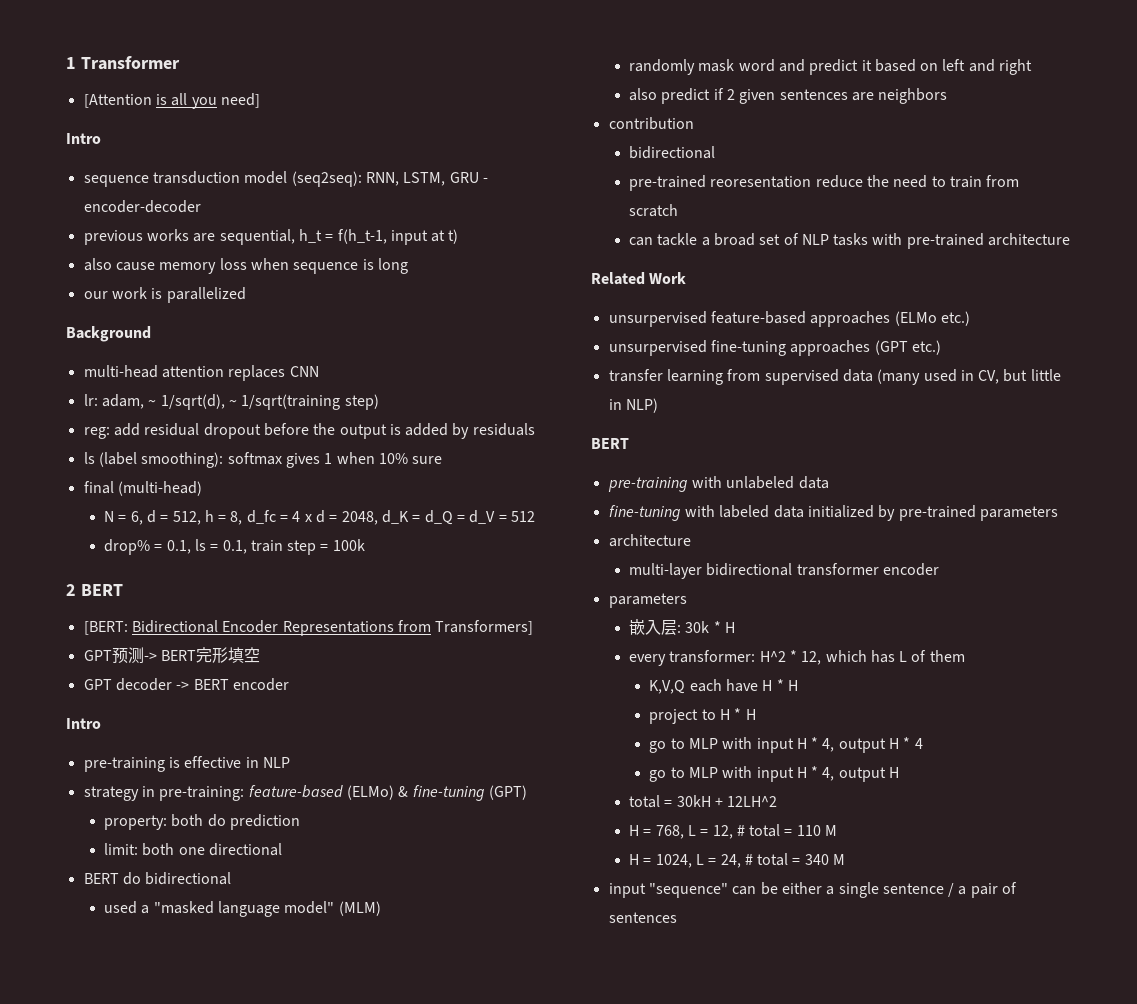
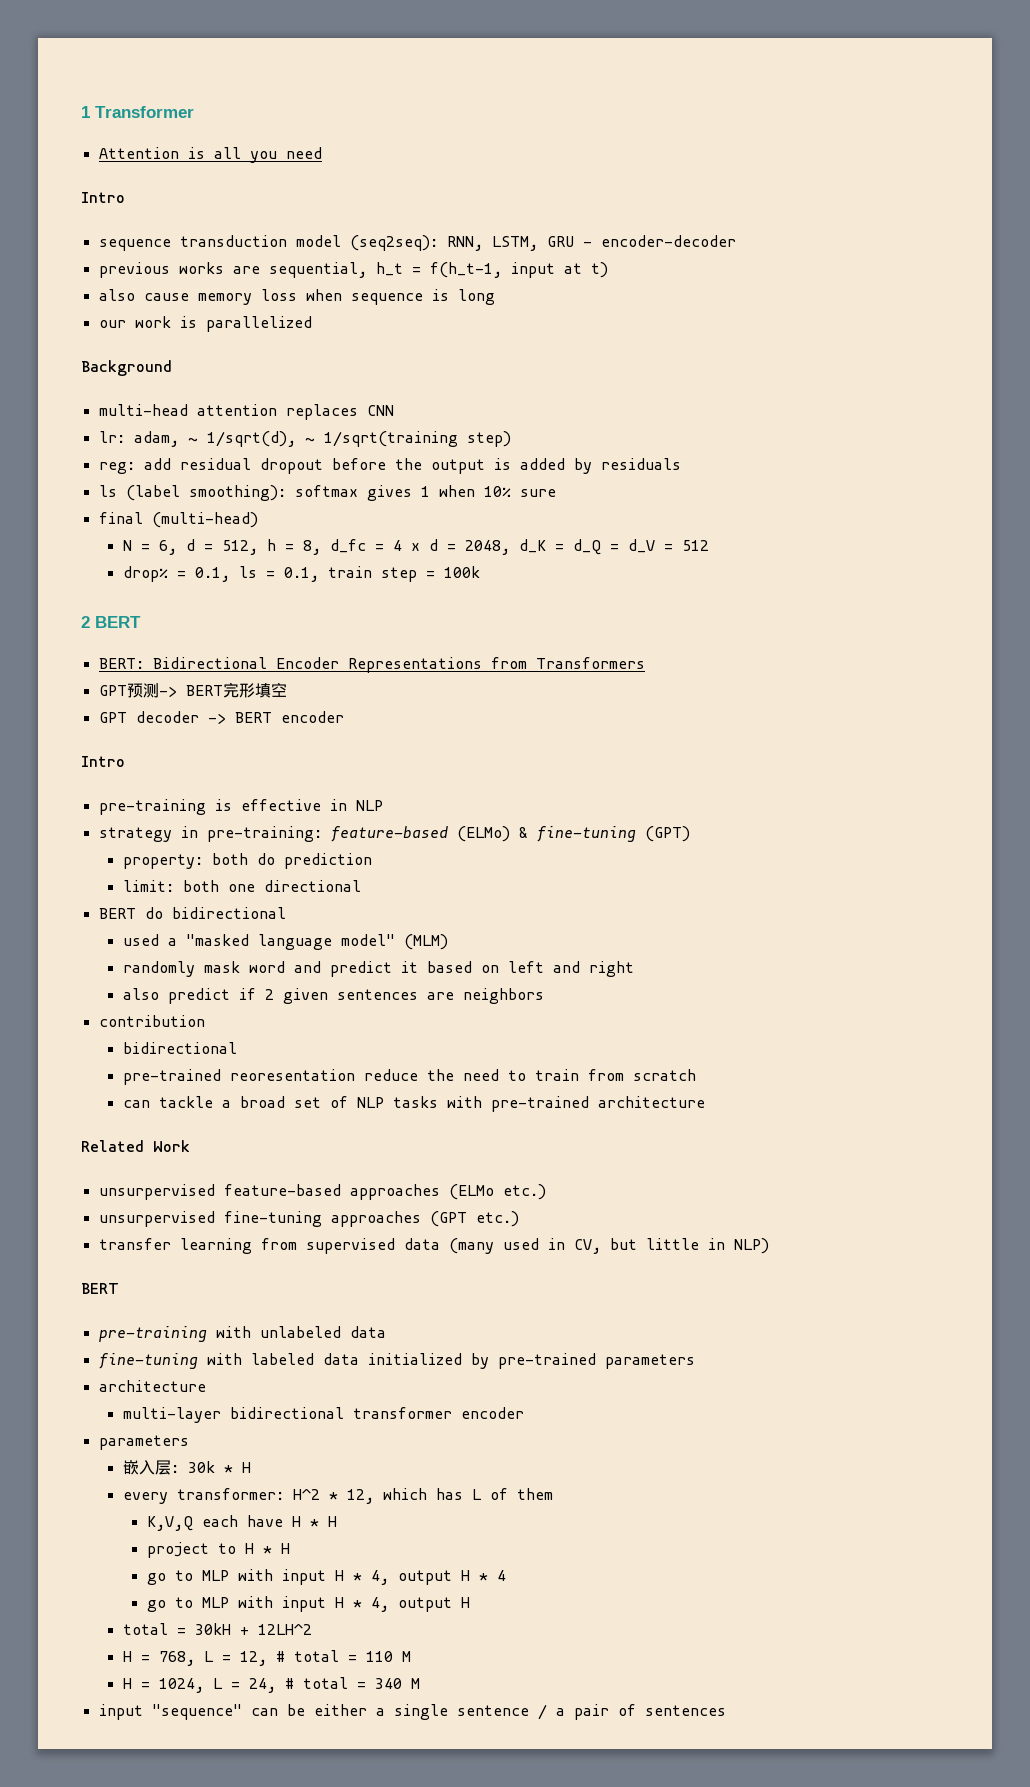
[83,94,152,108] [Attention -> [98,147,179,159] Attention
[220,93,260,108] need] -> [285,147,322,159] need
[83,621,128,635] [BERT: -> [98,658,144,669] BERT:
[435,620,534,635] Transformers] -> [535,657,645,669] Transformers

